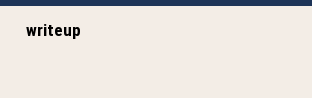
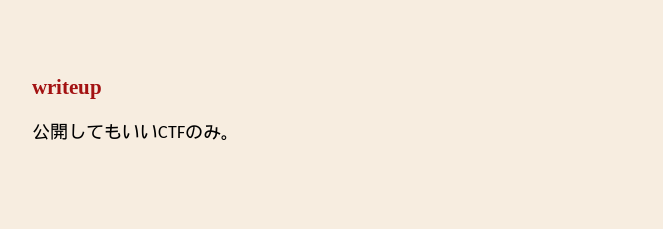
(81, 31) none -> [32,123,239,141] // 公開してもいいCTFのみ。

